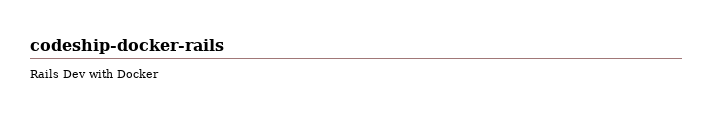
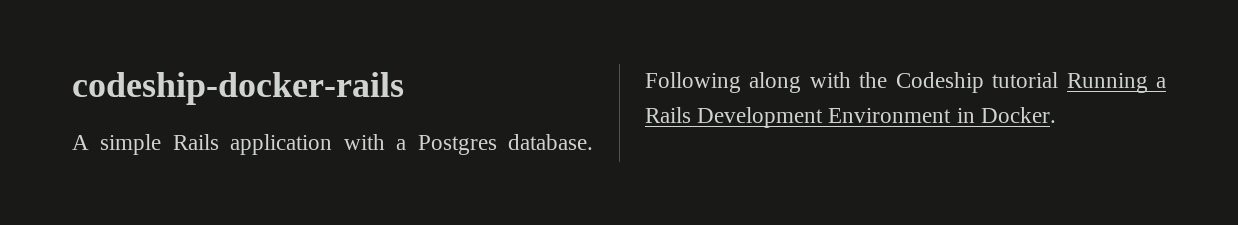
[30,69,159,78] Rails Dev with Docker -> [72,134,593,155] [645,72,1166,93] [645,107,1056,128] A simple Rails application with a Postgres database. Following along with the Codeship tutorial Running a Rails Development Environment in Docker.

